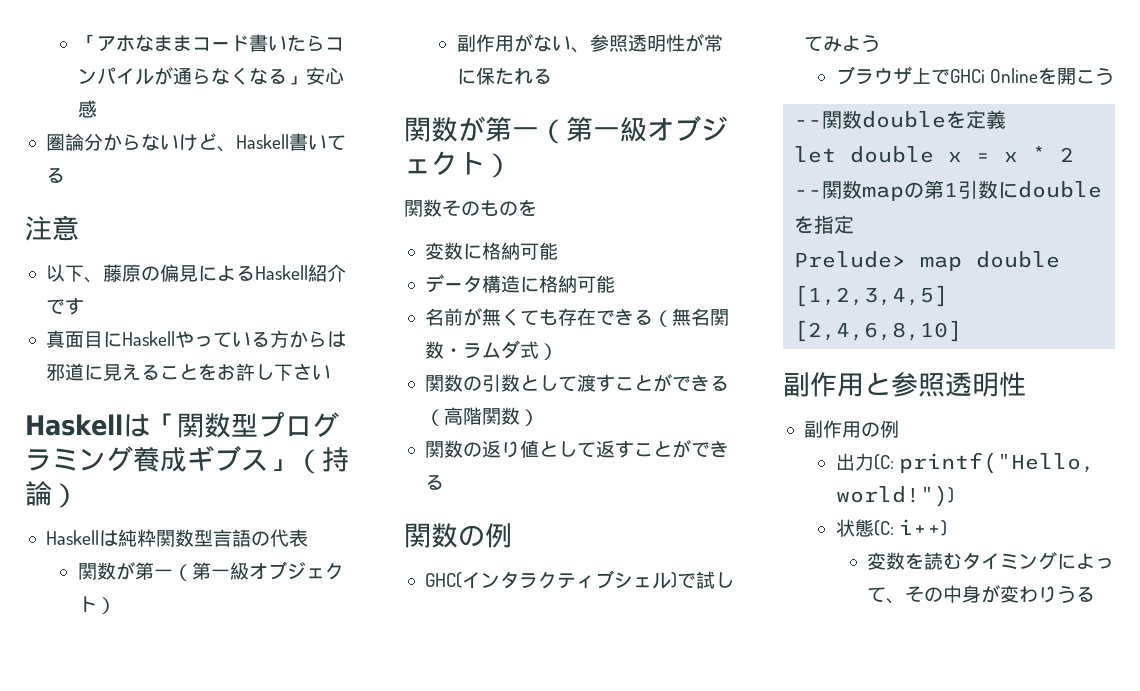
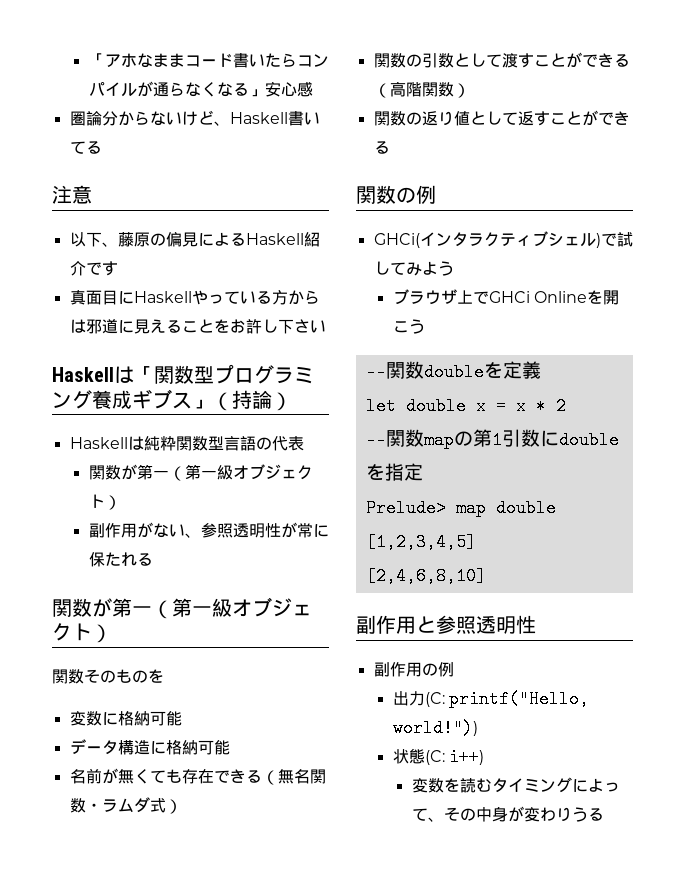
[424,572,462,588] GHC( -> [373,233,420,248] GHCi(

